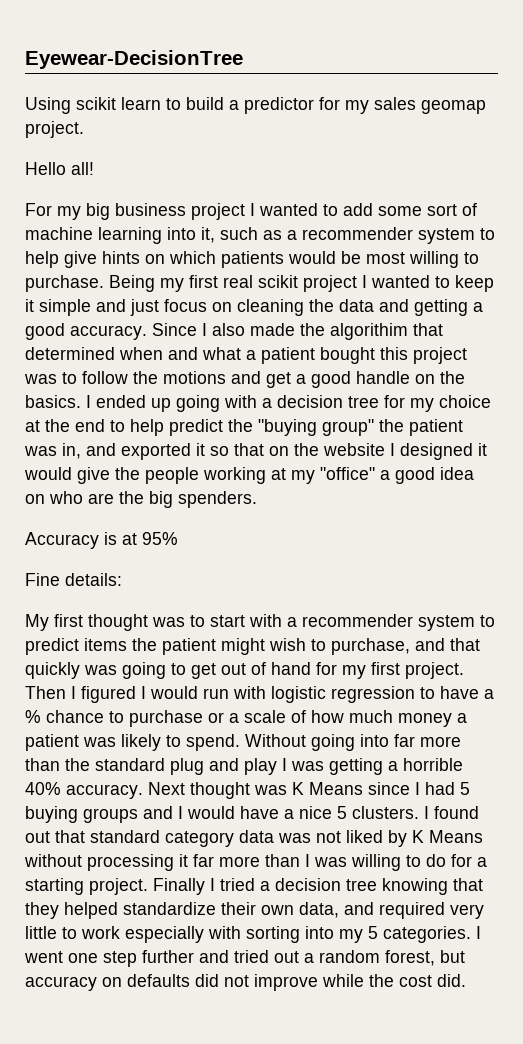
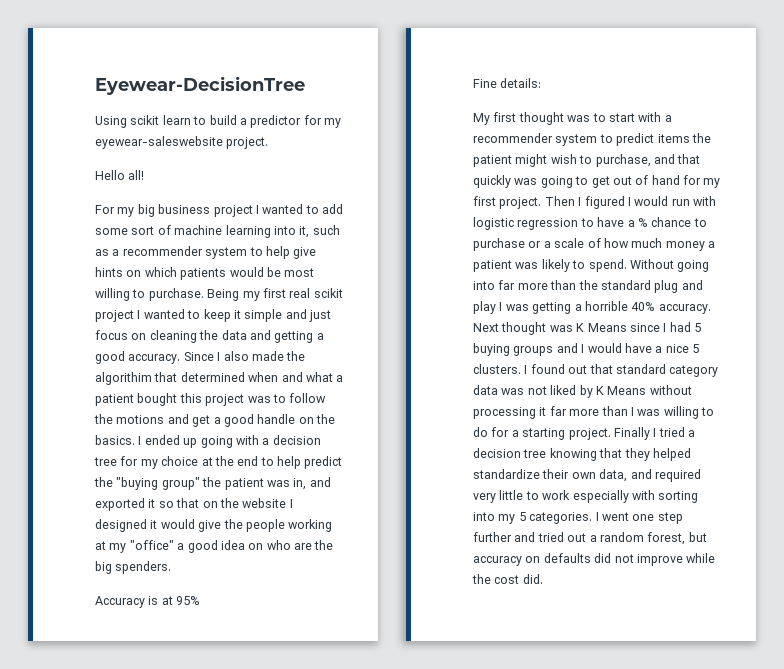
[374,97,486,114] sales geomap -> [95,136,223,149] eyewear-saleswebsite

